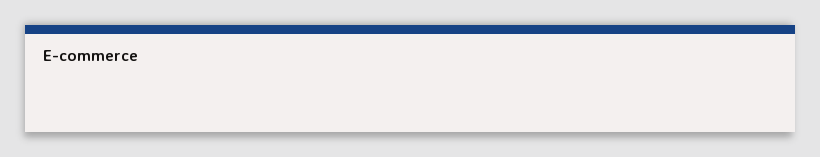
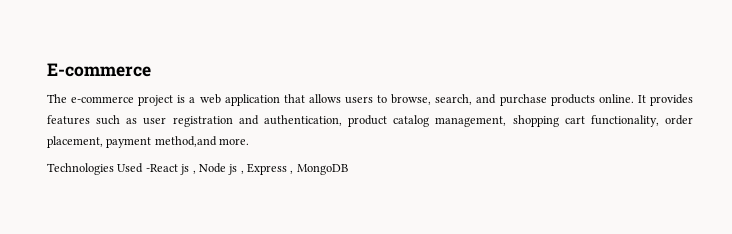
(138, 55) none -> [47,94,693,106] [47,115,693,127] [47,136,250,148] [47,163,348,175] // The e-commerce project is a web application that allows users to browse, search, and purchase products online. It provides features such as user registration and authentication, product catalog management, shopping cart functionality, order placement, payment method,and more. // Technologies Used -React js , Node js , Express , MongoDB

